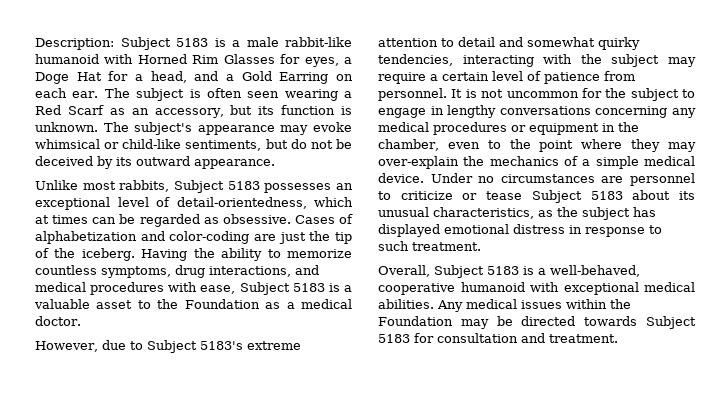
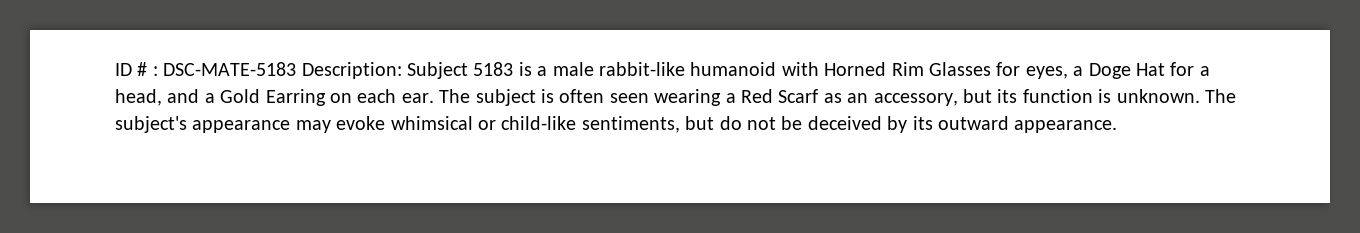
(35, 44) none -> [115,62,297,76] ID # : DSC-MATE-5183
[35,180,353,193] [35,197,353,210] [35,214,353,227] [35,231,352,244] [35,248,352,261] [35,265,319,278] [35,282,353,295] [34,299,352,309] [35,316,81,326] [35,340,301,353] [378,37,640,50] [378,54,696,67] [378,71,635,84] [378,88,695,101] [378,105,696,118] [378,122,639,135] [378,139,696,152] [378,156,695,169] [378,173,695,186] [378,190,695,203] [378,207,656,220] [378,224,662,237] [378,241,481,251] [378,265,640,278] [378,282,695,295] [378,299,631,312] [378,316,696,329] [378,333,618,343] // Unlike most rabbits, Subject 5183 possesses an exceptional level of detail-orientedness, which at times can be regarded as obsessive. Cases of alphabetization and color-coding are just the tip of the iceberg. Having the ability to memorize countless symptoms, drug interactions, and medical procedures with ease, Subject 5183 is a valuable asset to the Foundation as a medical doctor. // However, due to Subject 5183's extreme attention to detail and somewhat quirky tendencies, interacting with the subject may require a certain level of patience from personnel. It is not uncommon for the subject to engage in lengthy conversations concerning any medical procedures or equipment in the chamber, even to the point where they may over-explain the mechanics of a simple medical device. Under no circumstances are personnel to criticize or tease Subject 5183 about its unusual characteristics, as the subject has displayed emotional distress in response to such treatment. // Overall, Subject 5183 is a well-behaved, cooperative humanoid with exceptional medical abilities. Any medical issues within the Foundation may be directed towards Subject 5183 for consultation and treatment. -> (1118, 126) none

